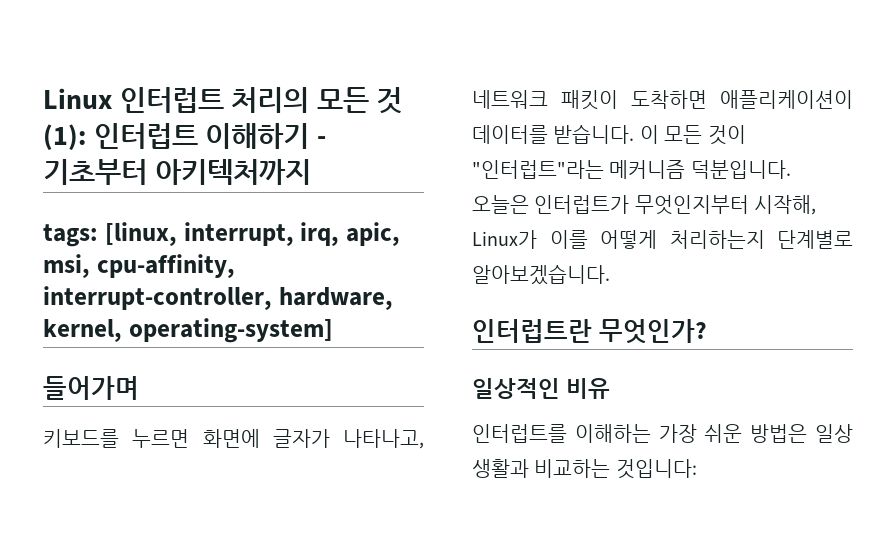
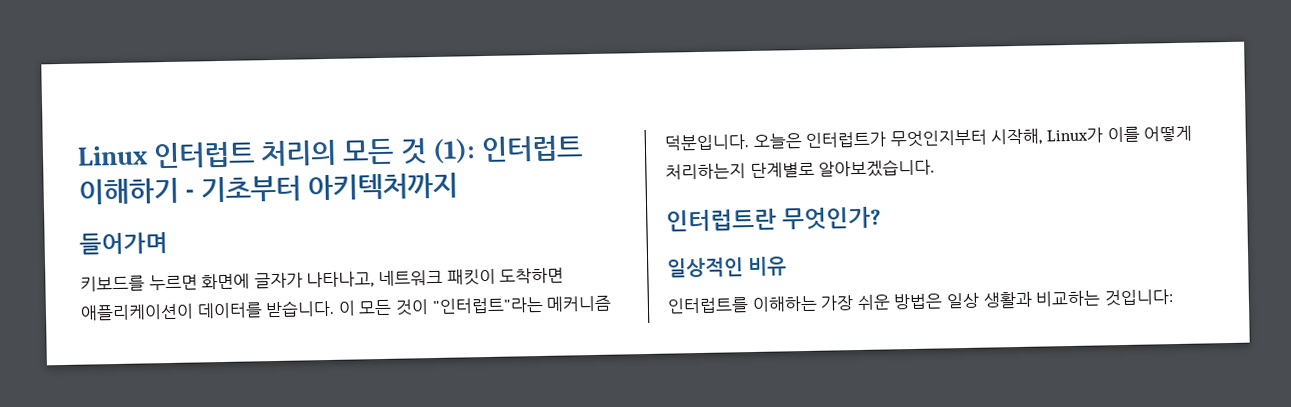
[43,222,400,247] [43,254,235,278] [43,286,393,310] [43,318,333,343] // tags: [linux, interrupt, irq, apic, msi, cpu-affinity, interrupt-controller, hardware, kernel, operating-system] -> (459, 186) none

